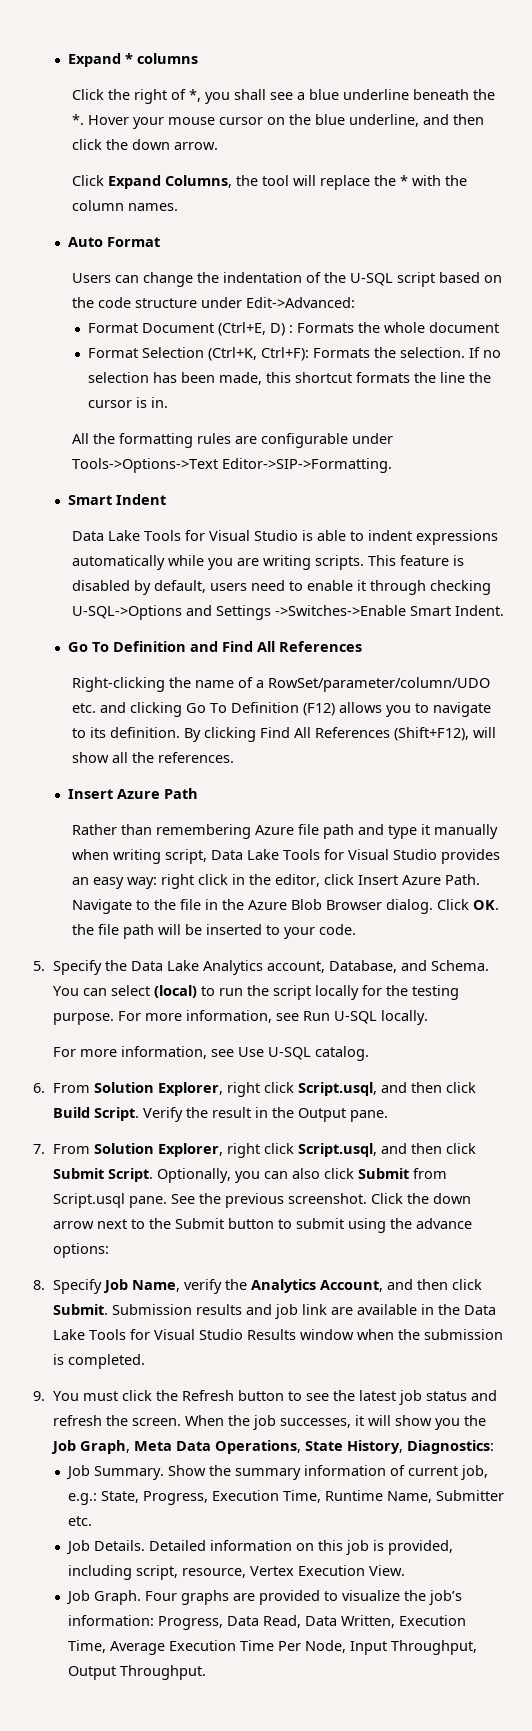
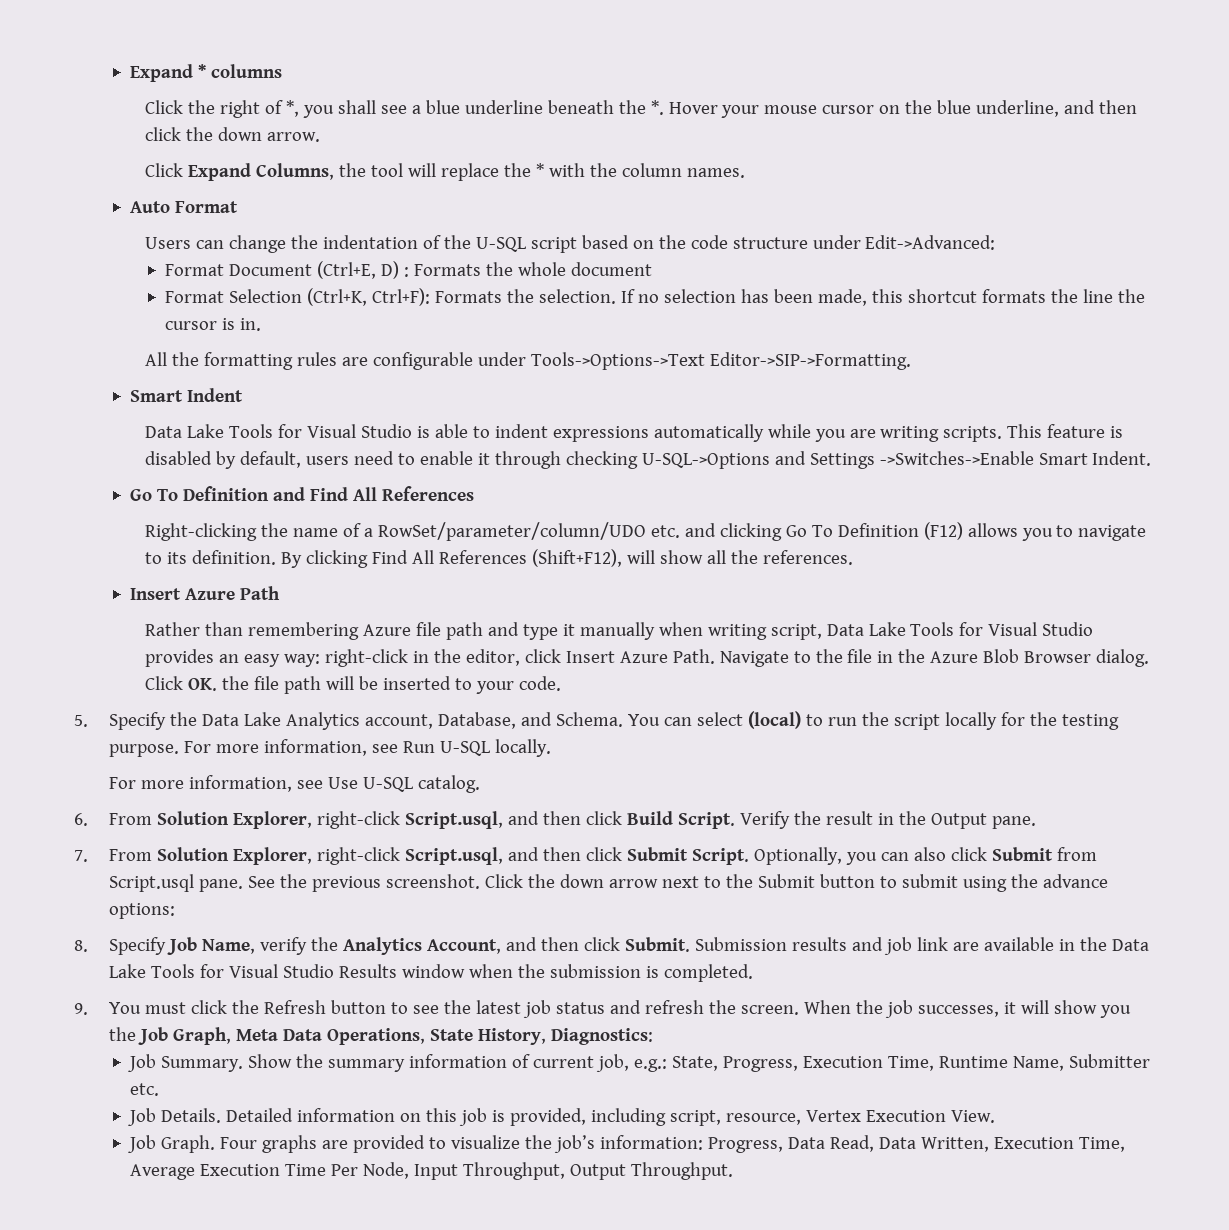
[161,874,229,889] right click -> [324,649,408,667] right-click
[226,1082,294,1097] right click -> [317,811,401,829] right-click
[226,1143,294,1158] right click -> [317,847,401,865] right-click

